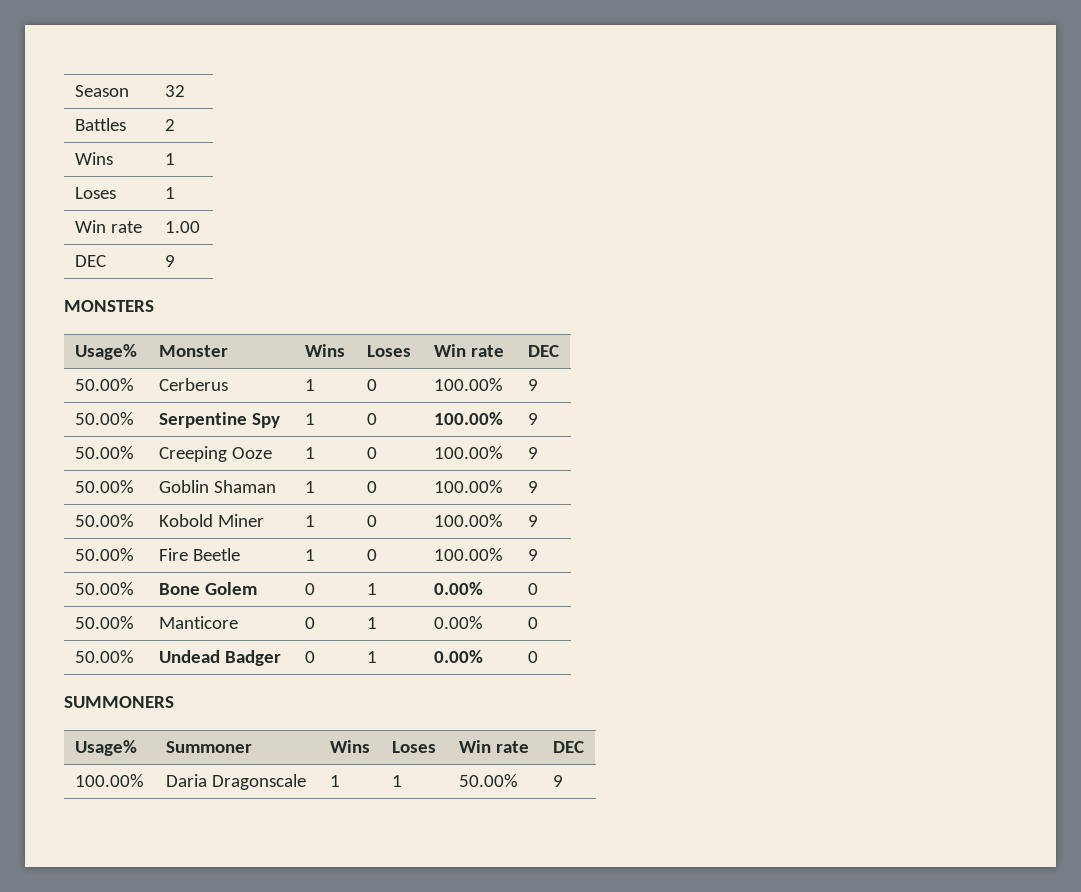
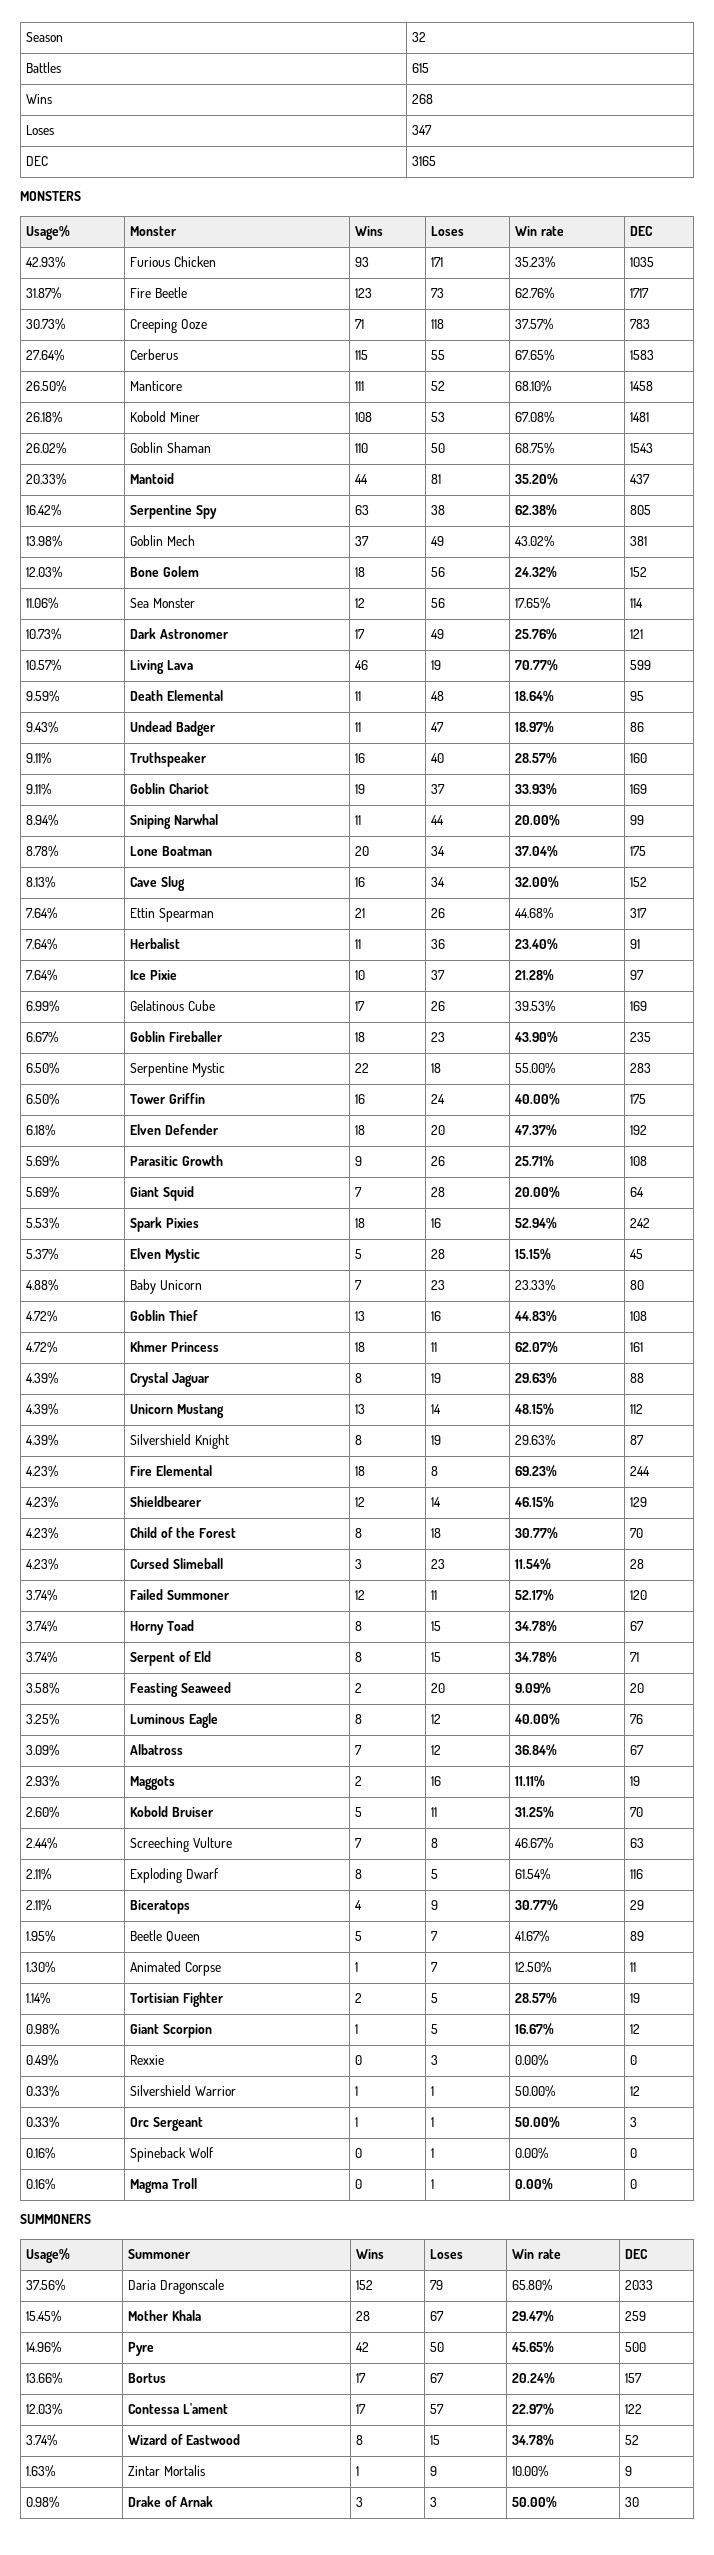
[164,119,175,131] [74,152,113,165] [164,153,175,165] [74,187,116,199] [164,187,175,199] [74,220,142,233] [164,221,200,233] 2 // Wins | 1 // Loses | 1 // Win rate | 1.00 -> [411,63,429,73] [25,94,52,104] [411,94,433,104] [25,125,54,135] [411,125,432,135] 615 // Wins | 268 // Loses | 347
[164,255,175,267] 9 -> [411,156,436,166] 3165
[74,378,134,391] [158,378,228,391] [304,379,315,391] [366,379,377,391] [433,378,503,391] [527,379,538,391] [74,412,134,425] [158,412,280,428] [304,413,315,425] [366,413,377,425] [433,412,503,425] [527,413,538,425] [74,446,134,459] [158,446,272,462] [304,447,315,459] [366,447,377,459] [433,446,503,459] [527,447,538,459] [74,480,134,493] [158,480,276,493] [304,481,315,493] [366,481,377,493] [433,480,503,493] [527,481,538,493] [74,514,134,527] [158,514,264,527] [304,515,315,527] [366,515,377,527] [433,514,503,527] [527,515,538,527] [74,548,134,561] [158,548,240,561] [304,549,315,561] [366,549,377,561] [433,548,503,561] [527,549,538,561] [74,582,134,595] [158,582,257,595] [304,583,315,595] [366,583,377,595] [433,582,483,595] [527,583,538,595] [74,616,134,629] [158,616,238,629] [304,617,315,629] [366,617,377,629] [433,616,483,629] [527,617,538,629] [74,650,134,663] [158,650,281,666] 50.00% | Cerberus | 1 | 0 | 100.00% | 9 // 50.00% | Serpentine Spy | 1 | 0 | 100.00% | 9 // 50.00% | Creeping Ooze | 1 | 0 | 100.00% | 9 // 50.00% | Goblin Shaman | 1 | 0 | 100.00% | 9 // 50.00% | Kobold Miner | 1 | 0 | 100.00% | 9 // 50.00% | Fire Beetle | 1 | 0 | 100.00% | 9 // 50.00% | Bone Golem | 0 | 1 | 0.00% | 0 // 50.00% | Manticore | 0 | 1 | 0.00% | 0 // 50.00% | Undead Badger -> [25,256,65,268] [129,256,216,267] [354,257,369,267] [430,257,443,267] [514,256,555,268] [629,257,654,267] [25,287,61,299] [129,287,187,298] [354,288,372,298] [430,288,444,298] [514,287,554,299] [629,288,649,298] [25,318,65,330] [129,319,207,333] [354,319,364,329] [430,319,444,329] [514,318,553,330] [629,319,650,329] [25,349,64,361] [129,349,178,360] [354,350,368,360] [430,350,445,360] [514,349,554,361] [629,350,654,360] [25,380,66,392] [129,381,182,391] [354,381,364,391] [430,381,445,391] [514,380,551,392] [629,381,653,391] [25,411,62,423] [129,411,200,422] [354,412,372,422] [430,412,445,422] [514,411,554,423] [629,412,649,422] [25,442,66,454] [129,442,211,453] [354,443,368,453] [430,443,445,453] [514,442,554,454] [629,443,653,453] [25,473,66,485] [129,473,174,484] [354,474,368,484] [430,474,441,484] [514,473,558,485] [629,474,650,484] [25,504,61,516] [129,505,217,519] [354,505,369,515] [430,505,445,515] [514,504,557,516] [629,505,651,515] [25,535,62,547] [129,535,195,546] [354,536,369,546] [430,536,444,546] [514,535,554,547] [629,536,647,546] [25,566,62,578] [129,566,199,577] [354,567,365,577] [430,567,445,577] [514,566,557,578] [629,567,647,577] [25,597,58,609] [129,598,195,608] [354,598,365,608] [430,598,445,608] [514,597,550,609] [629,598,643,608] [25,628,61,640] [129,628,229,639] [354,629,365,639] [430,629,444,639] [514,628,557,640] [629,629,643,639] [25,659,61,671] [129,660,193,674] [354,660,368,670] [430,660,441,670] [514,659,558,671] [629,660,651,670] [25,690,59,702] [129,690,223,701] [354,691,361,701] [430,691,444,701] [514,690,554,702] [629,691,644,701] [25,721,58,733] [129,721,216,736] [354,722,361,732] [430,722,444,732] [514,721,554,733] [629,722,644,732] [25,752,51,764] [129,752,207,767] [354,753,365,763] [430,753,444,763] [514,752,557,764] [629,753,647,763] [25,783,51,795] [129,783,209,794] [354,784,365,794] [430,784,445,794] [514,783,557,795] [629,784,647,794] [25,814,58,826] [129,814,218,829] [354,815,361,825] [430,815,444,825] [514,814,560,826] [629,815,644,825] [25,845,58,857] [129,846,212,856] [354,846,369,856] [430,846,445,856] [514,845,558,857] [629,846,646,856] [25,876,55,888] [129,876,185,891] [354,877,365,887] [430,877,445,887] [514,876,559,888] [629,877,647,887] [25,907,57,919] [129,908,214,922] [354,908,365,918] [430,908,445,918] [514,907,553,919] [629,908,647,918] [25,938,57,950] [129,938,180,949] [354,939,361,949] [430,939,445,949] [514,938,558,950] [629,939,640,949] [25,969,57,981] [129,970,177,980] [354,970,365,980] [430,970,445,980] [514,969,554,981] [629,970,644,980] [25,1000,59,1012] [129,1000,215,1011] [354,1001,365,1011] [430,1001,445,1011] [514,1000,555,1012] [629,1001,647,1011] [25,1031,58,1043] [129,1031,223,1042] [354,1032,365,1042] [430,1032,445,1042] [513,1031,558,1043] [629,1032,651,1042] [25,1062,59,1074] [129,1063,225,1077] [354,1063,369,1073] [430,1063,441,1073] [514,1062,555,1074] [629,1063,651,1073] [25,1093,59,1105] [129,1093,205,1104] [354,1094,365,1104] [430,1094,445,1104] [513,1093,560,1105] [629,1094,646,1104] [25,1124,55,1136] [129,1124,219,1135] [354,1125,365,1135] [430,1125,445,1135] [513,1124,557,1136] [629,1125,647,1135] [25,1155,59,1167] [129,1155,223,1166] [354,1156,362,1166] [430,1156,445,1166] [514,1155,554,1167] [629,1156,647,1166] [25,1186,59,1198] [129,1186,194,1201] [354,1187,362,1197] [430,1187,445,1197] [514,1186,560,1198] [629,1187,644,1197] [25,1217,59,1229] [129,1217,199,1232] [354,1218,365,1228] [430,1218,441,1228] [514,1217,557,1229] [629,1218,650,1228] [25,1248,58,1260] [129,1248,200,1263] [354,1249,362,1259] [430,1249,445,1259] [514,1248,551,1260] [629,1249,643,1259] [25,1279,58,1291] [129,1279,202,1294] [354,1280,362,1290] [430,1280,445,1290] [514,1279,555,1291] [629,1280,644,1290] [25,1310,57,1322] [129,1310,198,1321] [354,1311,365,1321] [430,1311,441,1321] [513,1310,557,1322] [629,1311,647,1321] [25,1341,57,1353] [129,1341,219,1352] [354,1342,365,1352] [430,1342,437,1352] [514,1341,558,1353] [629,1342,643,1352] [25,1372,58,1384] [129,1372,210,1387] [354,1373,362,1383] [430,1373,441,1383] [514,1372,557,1384] [629,1373,644,1383] [25,1403,58,1415] [129,1404,224,1418] [354,1404,365,1414] [430,1404,441,1414] [513,1403,554,1415] [629,1404,643,1414] [25,1434,58,1446] [129,1434,229,1449] [354,1435,362,1445] [430,1435,441,1445] [514,1434,555,1446] [629,1435,644,1445] [25,1465,58,1477] [129,1465,212,1476] [354,1466,365,1476] [430,1466,438,1476] [514,1465,557,1477] [629,1466,650,1476] [25,1496,58,1508] [129,1496,202,1507] [354,1497,365,1507] [430,1497,441,1507] [513,1496,554,1508] [629,1497,647,1507] [25,1527,58,1539] [129,1527,236,1538] [354,1528,362,1538] [430,1528,441,1538] [514,1527,558,1539] [629,1528,643,1538] [25,1558,58,1570] [129,1558,223,1569] [354,1559,362,1569] [430,1559,445,1569] [514,1558,551,1570] [629,1559,644,1569] [25,1589,57,1601] [129,1589,230,1600] [354,1590,365,1600] [430,1590,437,1600] [514,1589,554,1601] [629,1590,647,1600] [25,1620,57,1632] [129,1620,194,1635] [354,1621,362,1631] [430,1621,441,1631] [514,1620,557,1632] [629,1621,644,1631] [25,1651,57,1663] [129,1651,212,1666] [354,1652,362,1662] [430,1652,441,1662] [514,1651,557,1663] [629,1652,639,1662] [25,1682,59,1694] [129,1682,231,1697] [354,1683,362,1693] [430,1683,445,1693] [514,1682,551,1694] [629,1683,644,1693] [25,1713,59,1725] [129,1713,218,1728] [354,1714,362,1724] [430,1714,441,1724] [513,1713,560,1725] [629,1714,643,1724] [25,1744,59,1756] [129,1744,183,1755] [354,1745,362,1755] [430,1745,441,1755] [514,1744,557,1756] [629,1745,644,1755] [25,1775,59,1787] [129,1776,175,1790] [354,1776,362,1786] [430,1776,441,1786] [514,1775,545,1787] [629,1776,640,1786] [25,1806,59,1818] [129,1806,214,1817] [354,1807,362,1817] [430,1807,437,1817] [514,1806,554,1818] [629,1807,643,1817] [25,1837,57,1849] [129,1837,232,1852] [354,1838,362,1848] [430,1838,438,1848] [514,1837,553,1849] [629,1838,644,1848] [25,1868,51,1880] [129,1868,219,1883] [354,1869,362,1879] [430,1869,438,1879] [514,1868,550,1880] [629,1869,643,1879] [25,1899,51,1911] [129,1900,190,1914] [354,1900,362,1910] [430,1900,438,1910] [514,1899,558,1911] [629,1900,644,1910] [25,1930,55,1942] [129,1930,200,1942] [354,1931,362,1941] [430,1931,438,1941] [514,1930,549,1942] [629,1931,644,1941] [25,1961,55,1973] [129,1961,221,1976] [354,1962,358,1972] [430,1962,438,1972] [514,1961,551,1973] [629,1962,636,1972] [25,1992,50,2004] [129,1992,224,2007] [354,1993,362,2003] [430,1993,438,2003] [514,1992,557,2004] [629,1993,640,2003] [25,2023,59,2035] [129,2024,212,2038] [354,2024,358,2034] [430,2024,438,2034] [514,2023,554,2035] [629,2024,640,2034] [25,2054,58,2066] [129,2055,164,2065] [354,2055,362,2065] [430,2055,438,2065] [514,2054,548,2066] [629,2055,637,2065] [25,2085,59,2097] [129,2085,236,2096] [354,2086,358,2096] [430,2086,434,2096] [514,2085,555,2097] [629,2086,640,2096] [25,2116,59,2128] [129,2117,203,2131] [354,2117,358,2127] [430,2117,434,2127] [514,2116,560,2128] [629,2117,637,2127] [25,2147,55,2159] [129,2147,214,2162] [354,2148,362,2158] [430,2148,434,2158] [514,2147,548,2159] [629,2148,637,2158] [25,2178,55,2190] [129,2178,197,2193] 42.93% | Furious Chicken | 93 | 171 | 35.23% | 1035 // 31.87% | Fire Beetle | 123 | 73 | 62.76% | 1717 // 30.73% | Creeping Ooze | 71 | 118 | 37.57% | 783 // 27.64% | Cerberus | 115 | 55 | 67.65% | 1583 // 26.50% | Manticore | 111 | 52 | 68.10% | 1458 // 26.18% | Kobold Miner | 108 | 53 | 67.08% | 1481 // 26.02% | Goblin Shaman | 110 | 50 | 68.75% | 1543 // 20.33% | Mantoid | 44 | 81 | 35.20% | 437 // 16.42% | Serpentine Spy | 63 | 38 | 62.38% | 805 // 13.98% | Goblin Mech | 37 | 49 | 43.02% | 381 // 12.03% | Bone Golem | 18 | 56 | 24.32% | 152 // 11.06% | Sea Monster | 12 | 56 | 17.65% | 114 // 10.73% | Dark Astronomer | 17 | 49 | 25.76% | 121 // 10.57% | Living Lava | 46 | 19 | 70.77% | 599 // 9.59% | Death Elemental | 11 | 48 | 18.64% | 95 // 9.43% | Undead Badger | 11 | 47 | 18.97% | 86 // 9.11% | Truthspeaker | 16 | 40 | 28.57% | 160 // 9.11% | Goblin Chariot | 19 | 37 | 33.93% | 169 // 8.94% | Sniping Narwhal | 11 | 44 | 20.00% | 99 // 8.78% | Lone Boatman | 20 | 34 | 37.04% | 175 // 8.13% | Cave Slug | 16 | 34 | 32.00% | 152 // 7.64% | Ettin Spearman | 21 | 26 | 44.68% | 317 // 7.64% | Herbalist | 11 | 36 | 23.40% | 91 // 7.64% | Ice Pixie | 10 | 37 | 21.28% | 97 // 6.99% | Gelatinous Cube | 17 | 26 | 39.53% | 169 // 6.67% | Goblin Fireballer | 18 | 23 | 43.90% | 235 // 6.50% | Serpentine Mystic | 22 | 18 | 55.00% | 283 // 6.50% | Tower Griffin | 16 | 24 | 40.00% | 175 // 6.18% | Elven Defender | 18 | 20 | 47.37% | 192 // 5.69% | Parasitic Growth | 9 | 26 | 25.71% | 108 // 5.69% | Giant Squid | 7 | 28 | 20.00% | 64 // 5.53% | Spark Pixies | 18 | 16 | 52.94% | 242 // 5.37% | Elven Mystic | 5 | 28 | 15.15% | 45 // 4.88% | Baby Unicorn | 7 | 23 | 23.33% | 80 // 4.72% | Goblin Thief | 13 | 16 | 44.83% | 108 // 4.72% | Khmer Princess | 18 | 11 | 62.07% | 161 // 4.39% | Crystal Jaguar | 8 | 19 | 29.63% | 88 // 4.39% | Unicorn Mustang | 13 | 14 | 48.15% | 112 // 4.39% | Silvershield Knight | 8 | 19 | 29.63% | 87 // 4.23% | Fire Elemental | 18 | 8 | 69.23% | 244 // 4.23% | Shieldbearer | 12 | 14 | 46.15% | 129 // 4.23% | Child of the Forest | 8 | 18 | 30.77% | 70 // 4.23% | Cursed Slimeball | 3 | 23 | 11.54% | 28 // 3.74% | Failed Summoner | 12 | 11 | 52.17% | 120 // 3.74% | Horny Toad | 8 | 15 | 34.78% | 67 // 3.74% | Serpent of Eld | 8 | 15 | 34.78% | 71 // 3.58% | Feasting Seaweed | 2 | 20 | 9.09% | 20 // 3.25% | Luminous Eagle | 8 | 12 | 40.00% | 76 // 3.09% | Albatross | 7 | 12 | 36.84% | 67 // 2.93% | Maggots | 2 | 16 | 11.11% | 19 // 2.60% | Kobold Bruiser | 5 | 11 | 31.25% | 70 // 2.44% | Screeching Vulture | 7 | 8 | 46.67% | 63 // 2.11% | Exploding Dwarf | 8 | 5 | 61.54% | 116 // 2.11% | Biceratops | 4 | 9 | 30.77% | 29 // 1.95% | Beetle Queen | 5 | 7 | 41.67% | 89 // 1.30% | Animated Corpse | 1 | 7 | 12.50% | 11 // 1.14% | Tortisian Fighter | 2 | 5 | 28.57% | 19 // 0.98% | Giant Scorpion | 1 | 5 | 16.67% | 12 // 0.49% | Rexxie | 0 | 3 | 0.00% | 0 // 0.33% | Silvershield Warrior | 1 | 1 | 50.00% | 12 // 0.33% | Orc Sergeant | 1 | 1 | 50.00% | 3 // 0.16% | Spineback Wolf | 0 | 1 | 0.00% | 0 // 0.16% | Magma Troll
[74,774,144,787] 100.00% -> [25,2279,65,2291] 37.56%
[329,775,340,787] [391,775,402,787] [458,774,518,787] [552,775,563,787] 1 | 1 | 50.00% | 9 -> [355,2280,373,2290] [429,2280,443,2290] [511,2279,552,2291] [624,2280,653,2290] [25,2310,61,2322] [127,2310,201,2321] [355,2311,370,2321] [429,2311,444,2321] [511,2310,554,2322] [624,2311,646,2321] [25,2341,61,2353] [127,2342,154,2356] [355,2342,369,2352] [429,2342,444,2352] [510,2341,554,2353] [624,2342,646,2352] [25,2372,62,2384] [127,2373,166,2383] [355,2373,366,2383] [429,2373,444,2383] [511,2372,555,2384] [624,2373,642,2383] [25,2403,62,2415] [127,2403,228,2414] [355,2404,366,2414] [429,2404,444,2414] [511,2403,554,2415] [624,2404,642,2414] [25,2434,57,2446] [127,2434,241,2445] [355,2435,363,2445] [429,2435,440,2445] [511,2434,554,2446] [624,2435,639,2445] [25,2465,55,2477] [127,2465,205,2476] [355,2466,359,2476] [429,2466,437,2476] [511,2465,548,2477] [624,2466,632,2476] [25,2496,59,2508] [127,2496,214,2507] [355,2497,363,2507] [429,2497,437,2507] [511,2496,557,2508] [624,2497,639,2507] 152 | 79 | 65.80% | 2033 // 15.45% | Mother Khala | 28 | 67 | 29.47% | 259 // 14.96% | Pyre | 42 | 50 | 45.65% | 500 // 13.66% | Bortus | 17 | 67 | 20.24% | 157 // 12.03% | Contessa L'ament | 17 | 57 | 22.97% | 122 // 3.74% | Wizard of Eastwood | 8 | 15 | 34.78% | 52 // 1.63% | Zintar Mortalis | 1 | 9 | 10.00% | 9 // 0.98% | Drake of Arnak | 3 | 3 | 50.00% | 30

